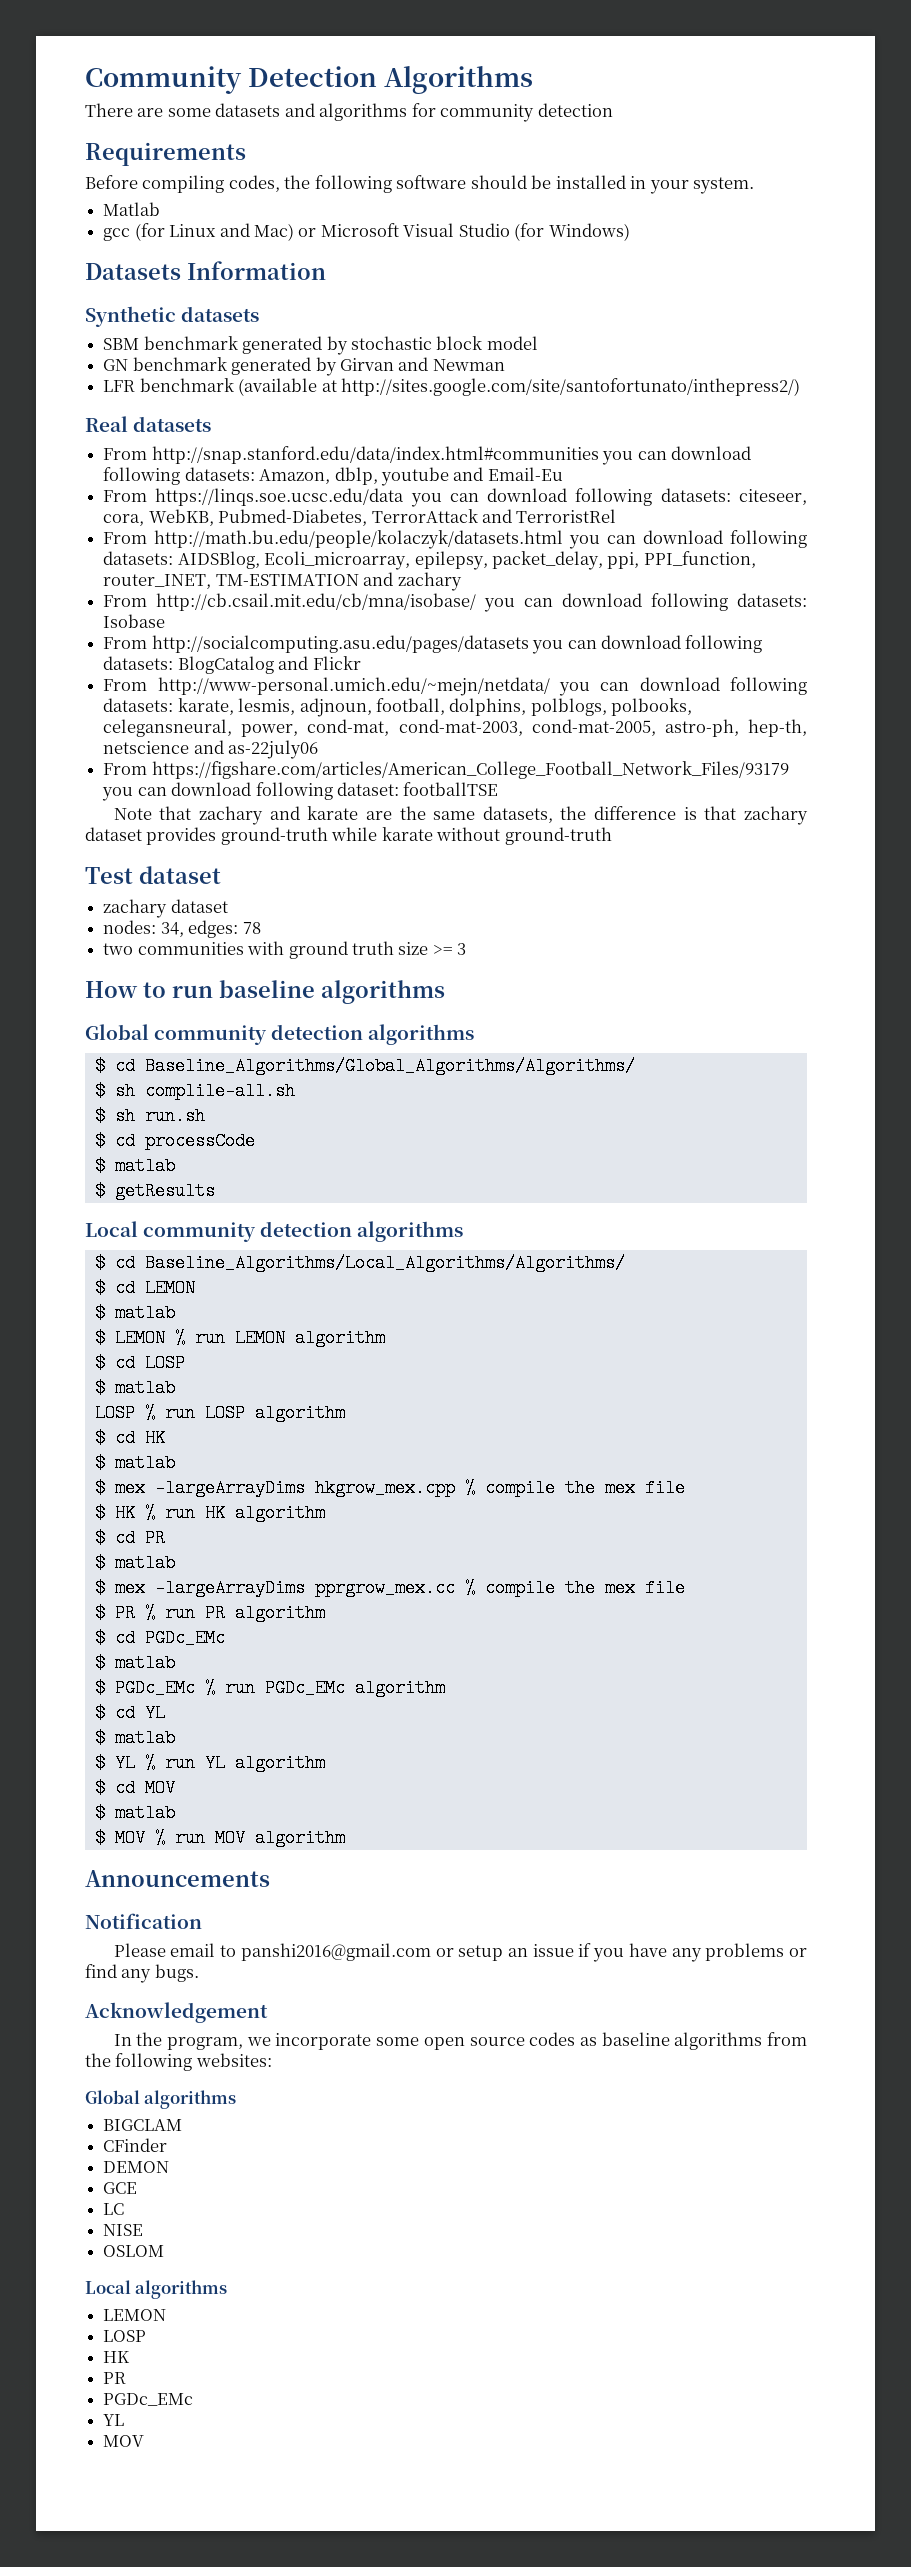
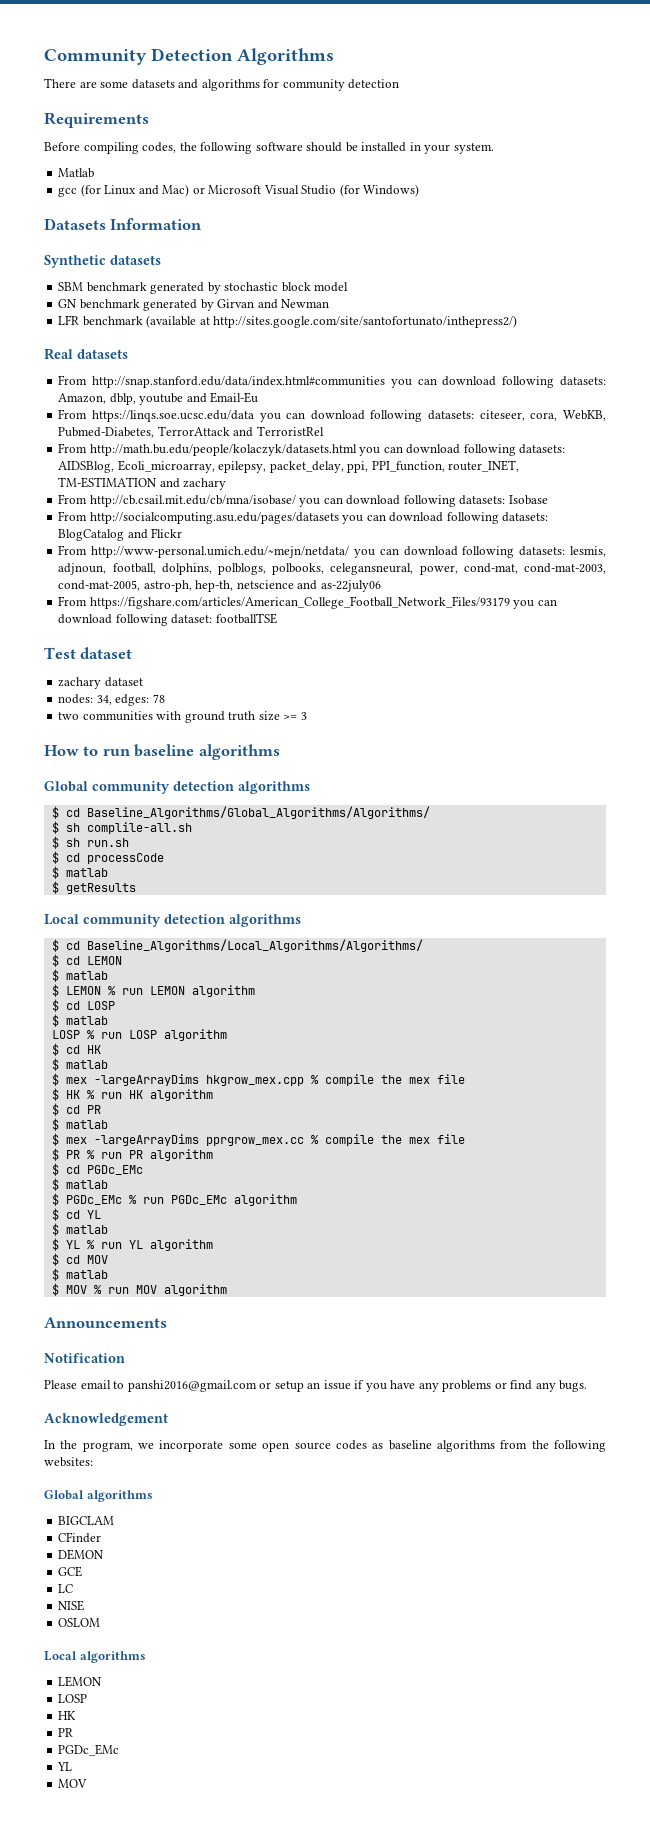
[177,698,234,715] karate, -> (566, 551) none
[113,806,809,825] [85,827,612,845] // Note that zachary and karate are the same datasets, the difference is that zachary dataset provides ground-truth while karate without ground-truth -> (277, 618) none

